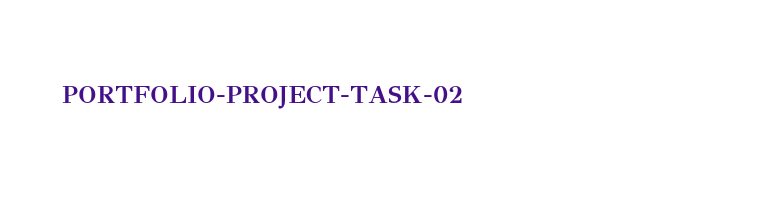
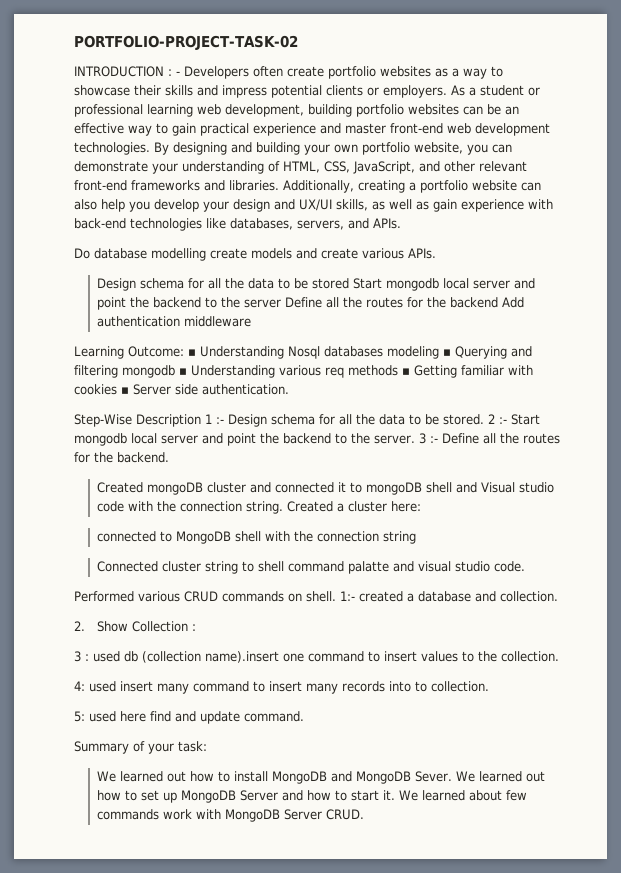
(463, 97) none -> [74,66,503,79] [74,85,540,98] [74,104,519,117] [74,123,550,136] [74,142,512,155] [74,161,527,174] [74,180,541,193] [74,199,553,212] [74,218,401,231] [74,248,436,261] [96,278,535,291] [96,297,524,310] [96,316,251,327] [74,346,532,359] [74,365,533,378] [74,384,289,395] [74,414,540,427] [74,433,560,446] [74,452,169,463] [96,482,554,495] [96,501,421,514] [96,531,416,544] [96,561,525,574] [74,591,558,602] [74,621,196,632] [74,651,559,663] [74,681,489,694] [74,711,304,724] [74,741,207,754] [96,771,545,784] [96,790,527,803] [96,809,364,822] // INTRODUCTION : - Developers often create portfolio websites as a way to showcase their skills and impress potential clients or employers. As a student or professional learning web development, building portfolio websites can be an effective way to gain practical experience and master front-end web development technologies. By designing and building your own portfolio website, you can demonstrate your understanding of HTML, CSS, JavaScript, and other relevant front-end frameworks and libraries. Additionally, creating a portfolio website can also help you develop your design and UX/UI skills, as well as gain experience with back-end technologies like databases, servers, and APIs. // Do database modelling create models and create various APIs. // Design schema for all the data to be stored Start mongodb local server and point the backend to the server Define all the routes for the backend Add authentication middleware // Learning Outcome: ▪ Understanding Nosql databases modeling ▪ Querying and filtering mongodb ▪ Understanding various req methods ▪ Getting familiar with cookies ▪ Server side authentication. // Step-Wise Description 1 :- Design schema for all the data to be stored. 2 :- Start mongodb local server and point the backend to the server. 3 :- Define all the routes for the backend. // Created mongoDB cluster and connected it to mongoDB shell and Visual studio code with the connection string. Created a cluster here: // connected to MongoDB shell with the connection string // Connected cluster string to shell command palatte and visual studio code. // Performed various CRUD commands on shell. 1:- created a database and collection. // 2. Show Collection : // 3 : used db (collection name).insert one command to insert values to the collection. // 4: used insert many command to insert many records into to collection. // 5: used here find and update command. // Summary of your task: // We learned out how to install MongoDB and MongoDB Sever. We learned out how to set up MongoDB Server and how to start it. We learned about few commands work with MongoDB Server CRUD.

